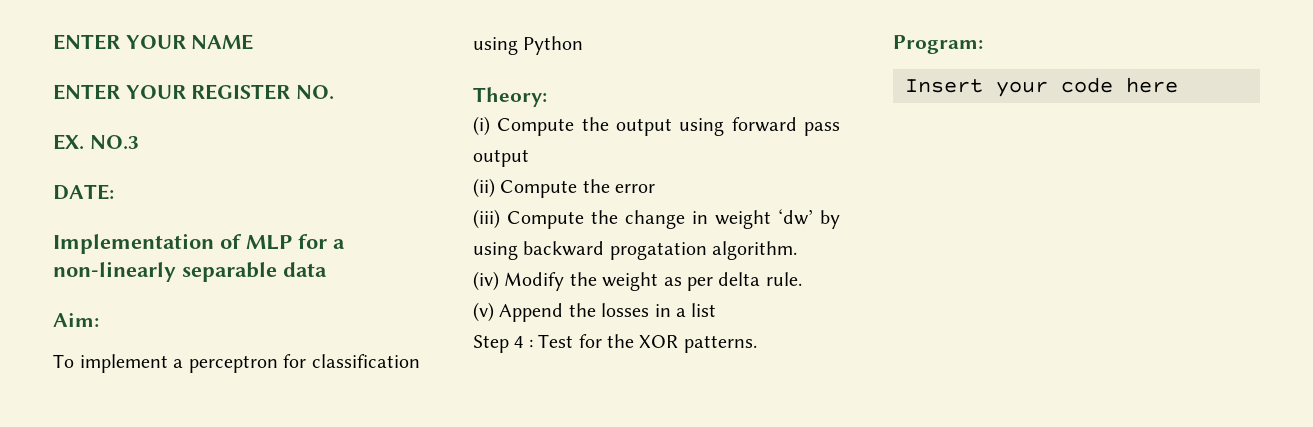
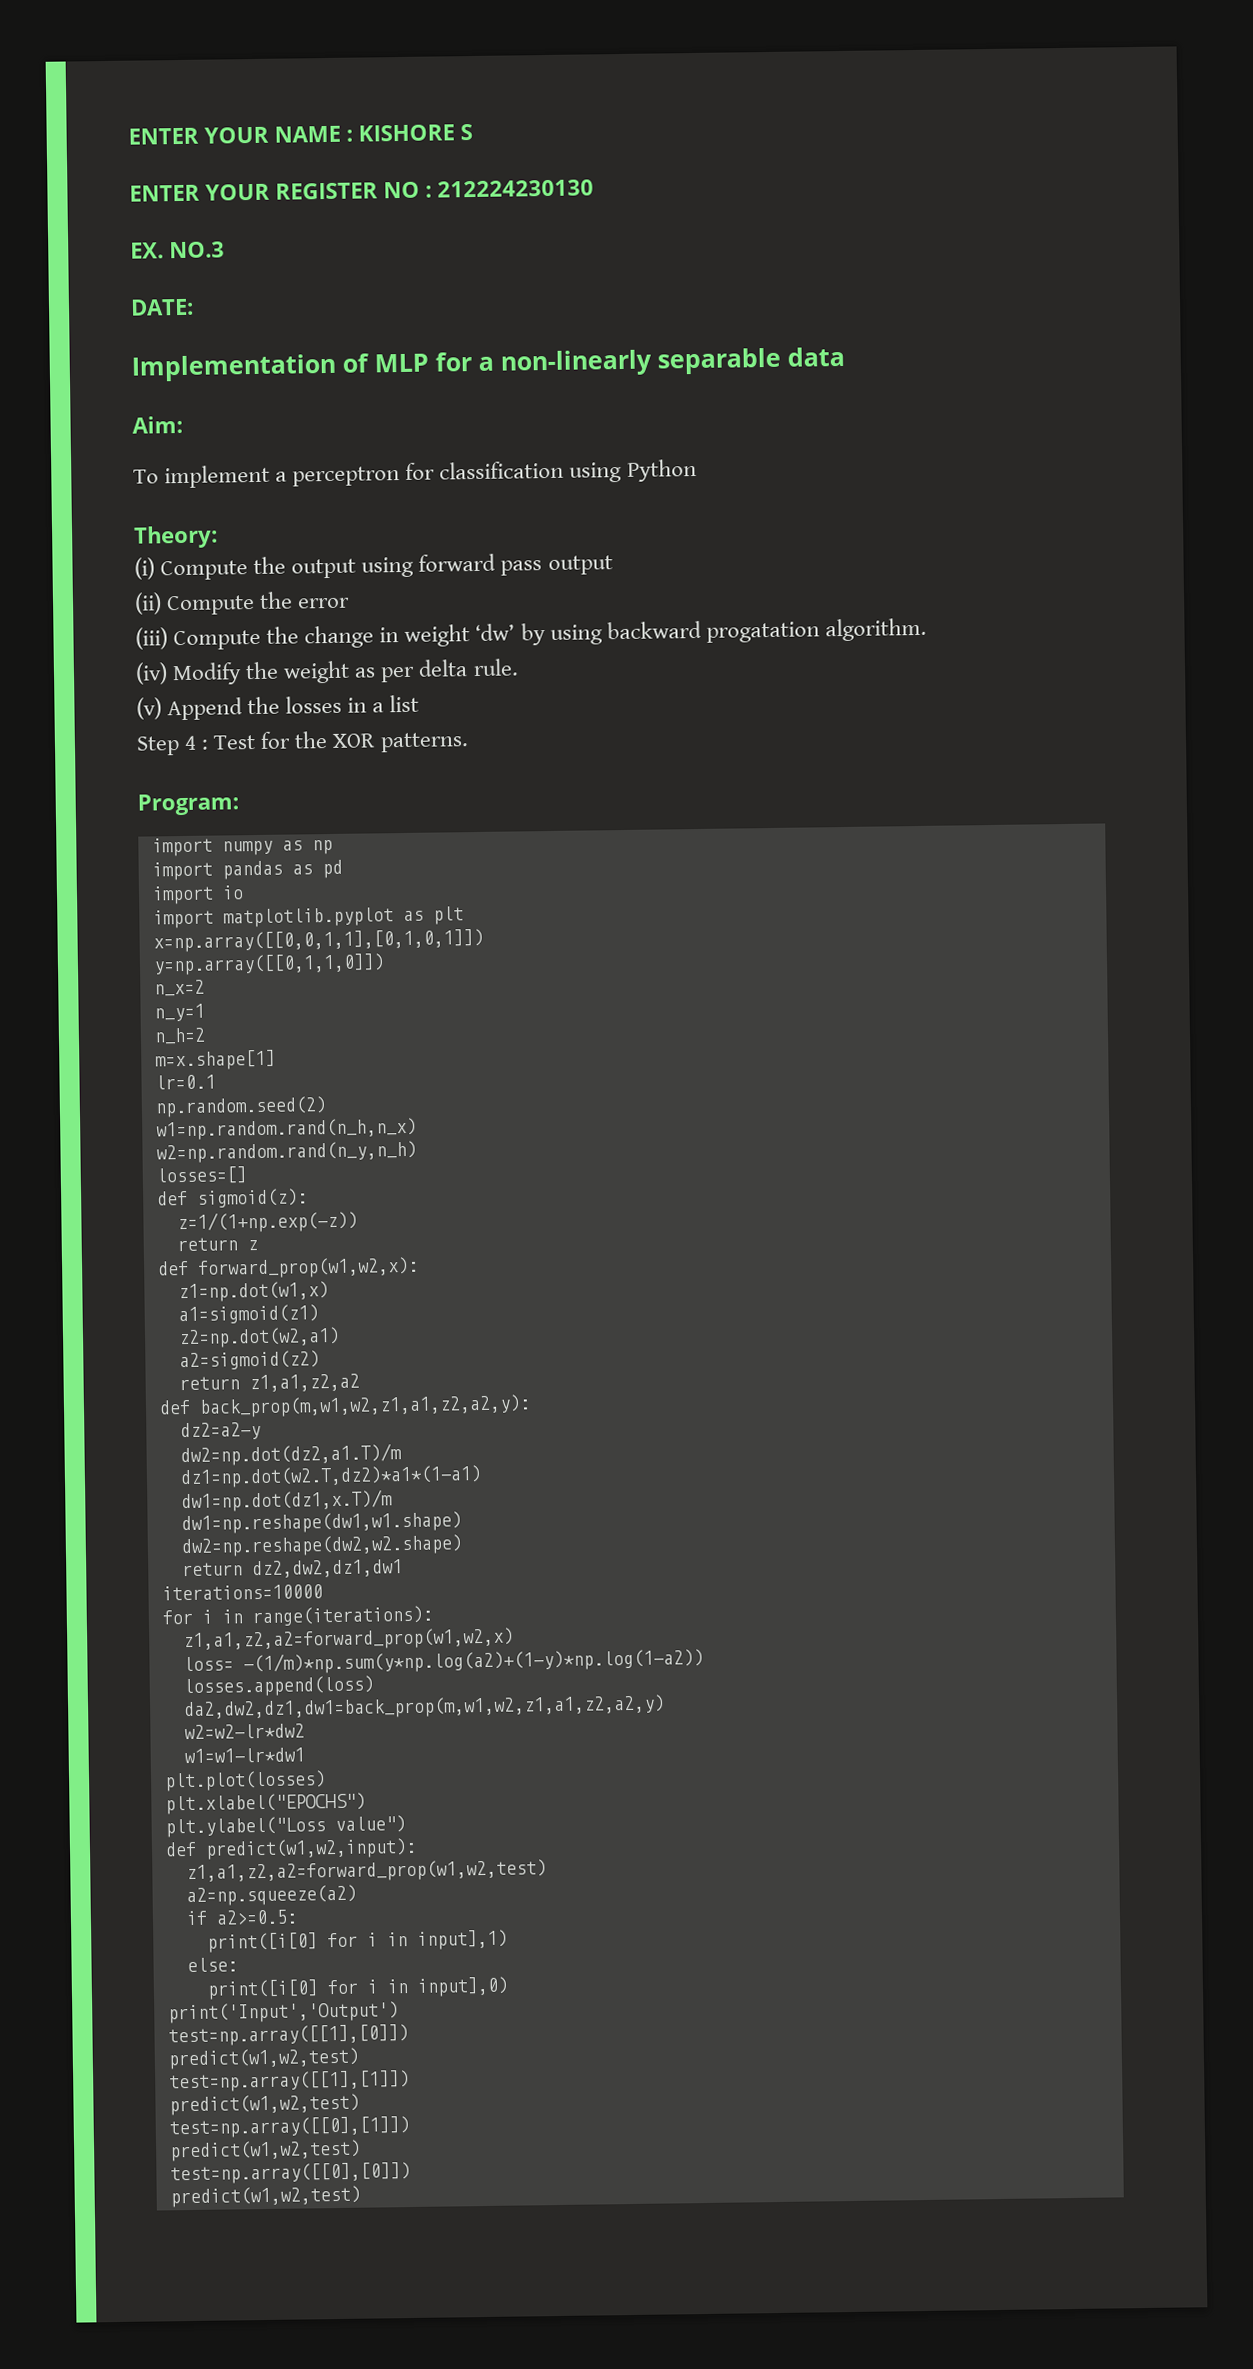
(254, 42) none -> [346,123,473,142] : KISHORE S
[296,85,335,99] NO. -> [383,179,594,199] NO : 212224230130
[905,77,1178,97] Insert your code here -> [151,837,333,857] [151,859,343,881] [151,885,244,905] [152,906,464,929] [152,928,484,953] [152,953,385,976] [153,979,205,997] [153,1003,205,1022] [153,1027,206,1045] [154,1049,276,1071] [154,1074,216,1090] [154,1096,327,1118] [155,1117,417,1141] [155,1140,417,1164] [155,1166,247,1185] [156,1188,308,1208] [176,1210,358,1234] [176,1237,258,1252] [157,1256,419,1279] [177,1281,329,1303] [177,1304,319,1325] [177,1326,340,1349] [178,1350,320,1371] [178,1373,360,1393] [158,1394,531,1418] [179,1422,261,1441] [179,1443,402,1467] [179,1465,482,1489] [180,1489,393,1513] [180,1511,462,1535] [180,1534,463,1558] [181,1559,403,1579] [161,1584,323,1601] [161,1605,433,1627] [182,1627,514,1652] [182,1647,704,1675] [182,1675,374,1698] [182,1694,665,1721] [183,1723,305,1740] [183,1747,305,1764] [163,1770,326,1792] [164,1792,366,1815] [164,1815,406,1838] [164,1837,417,1860] [185,1859,547,1884] [185,1884,357,1907] [185,1909,298,1926] [206,1929,508,1953] [186,1957,238,1973] [206,1976,509,2000] [167,2001,399,2024] [167,2024,409,2047] [167,2047,359,2070] [168,2070,410,2093] [168,2093,360,2116] [168,2116,410,2139] [168,2139,361,2162] [169,2162,411,2185] [169,2185,361,2208] import numpy as np // import pandas as pd // import io // import matplotlib.pyplot as plt // x=np.array([[0,0,1,1],[0,1,0,1]]) // y=np.array([[0,1,1,0]]) // n_x=2 // n_y=1 // n_h=2 // m=x.shape[1] // lr=0.1 // np.random.seed(2) // w1=np.random.rand(n_h,n_x) // w2=np.random.rand(n_y,n_h) // losses=[] // def sigmoid(z): // z=1/(1+np.exp(-z)) // return z // def forward_prop(w1,w2,x): // z1=np.dot(w1,x) // a1=sigmoid(z1) // z2=np.dot(w2,a1) // a2=sigmoid(z2) // return z1,a1,z2,a2 // def back_prop(m,w1,w2,z1,a1,z2,a2,y): // dz2=a2-y // dw2=np.dot(dz2,a1.T)/m // dz1=np.dot(w2.T,dz2)*a1*(1-a1) // dw1=np.dot(dz1,x.T)/m // dw1=np.reshape(dw1,w1.shape) // dw2=np.reshape(dw2,w2.shape) // return dz2,dw2,dz1,dw1 // iterations=10000 // for i in range(iterations): // z1,a1,z2,a2=forward_prop(w1,w2,x) // loss= -(1/m)*np.sum(y*np.log(a2)+(1-y)*np.log(1-a2)) // losses.append(loss) // da2,dw2,dz1,dw1=back_prop(m,w1,w2,z1,a1,z2,a2,y) // w2=w2-lr*dw2 // w1=w1-lr*dw1 // plt.plot(losses) // plt.xlabel("EPOCHS") // plt.ylabel("Loss value") // def predict(w1,w2,input): // z1,a1,z2,a2=forward_prop(w1,w2,test) // a2=np.squeeze(a2) // if a2>=0.5: // print([i[0] for i in input],1) // else: // print([i[0] for i in input],0) // print('Input','Output') // test=np.array([[1],[0]]) // predict(w1,w2,test) // test=np.array([[1],[1]]) // predict(w1,w2,test) // test=np.array([[0],[1]]) // predict(w1,w2,test) // test=np.array([[0],[0]]) // predict(w1,w2,test)

